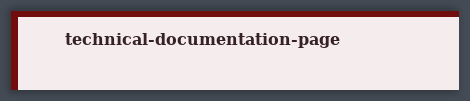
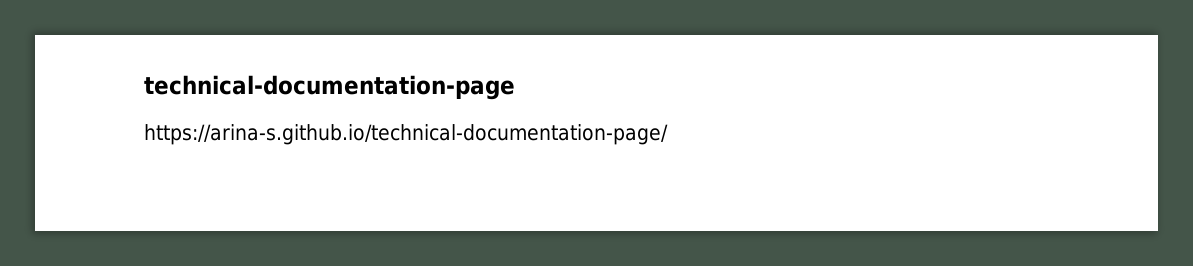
(340, 40) none -> [144,124,668,145] // https://arina-s.github.io/technical-documentation-page/

